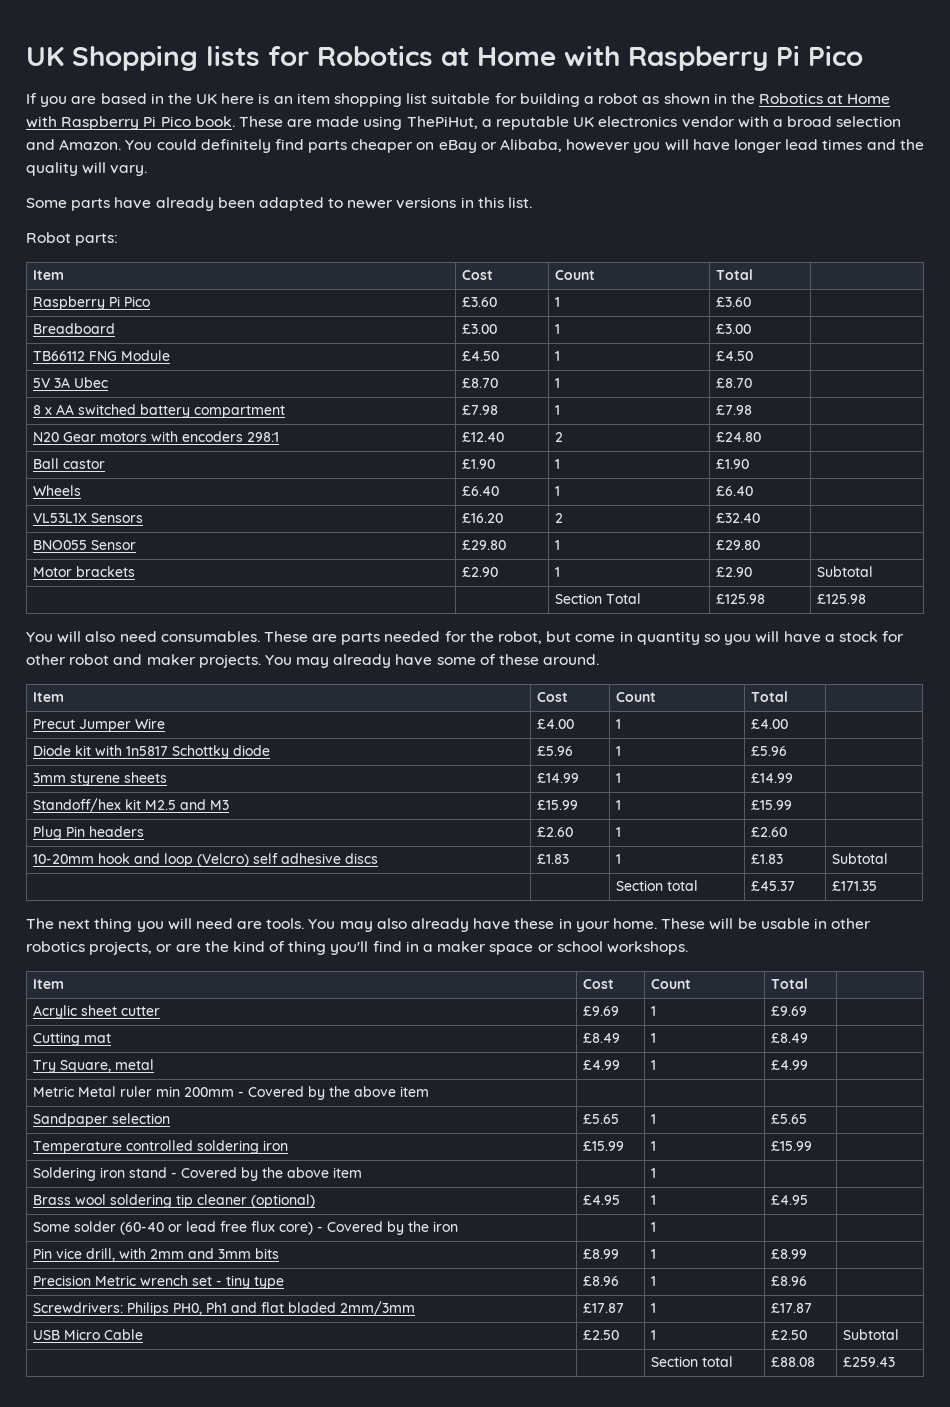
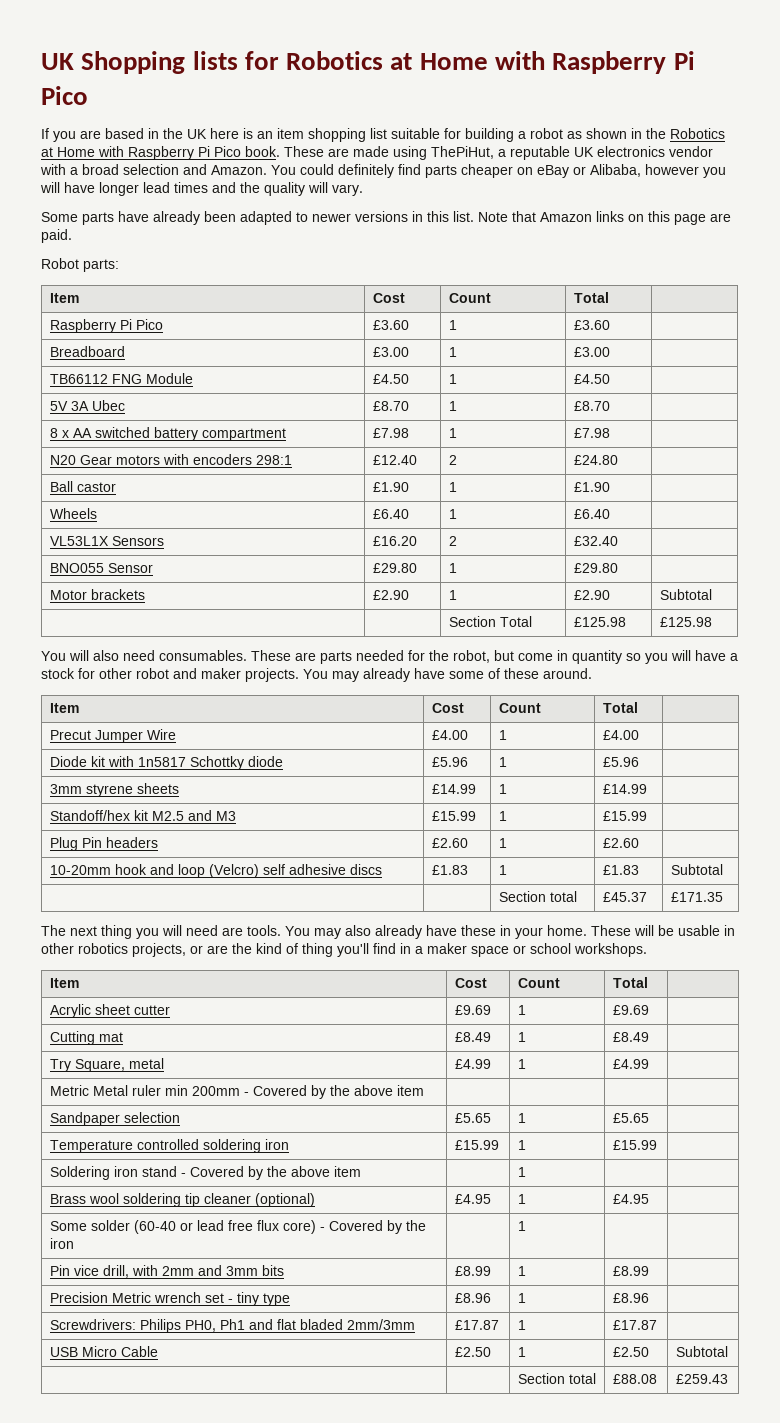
(533, 202) none -> [478,211,731,225] [41,229,72,243] Note that Amazon links on this page are paid.

